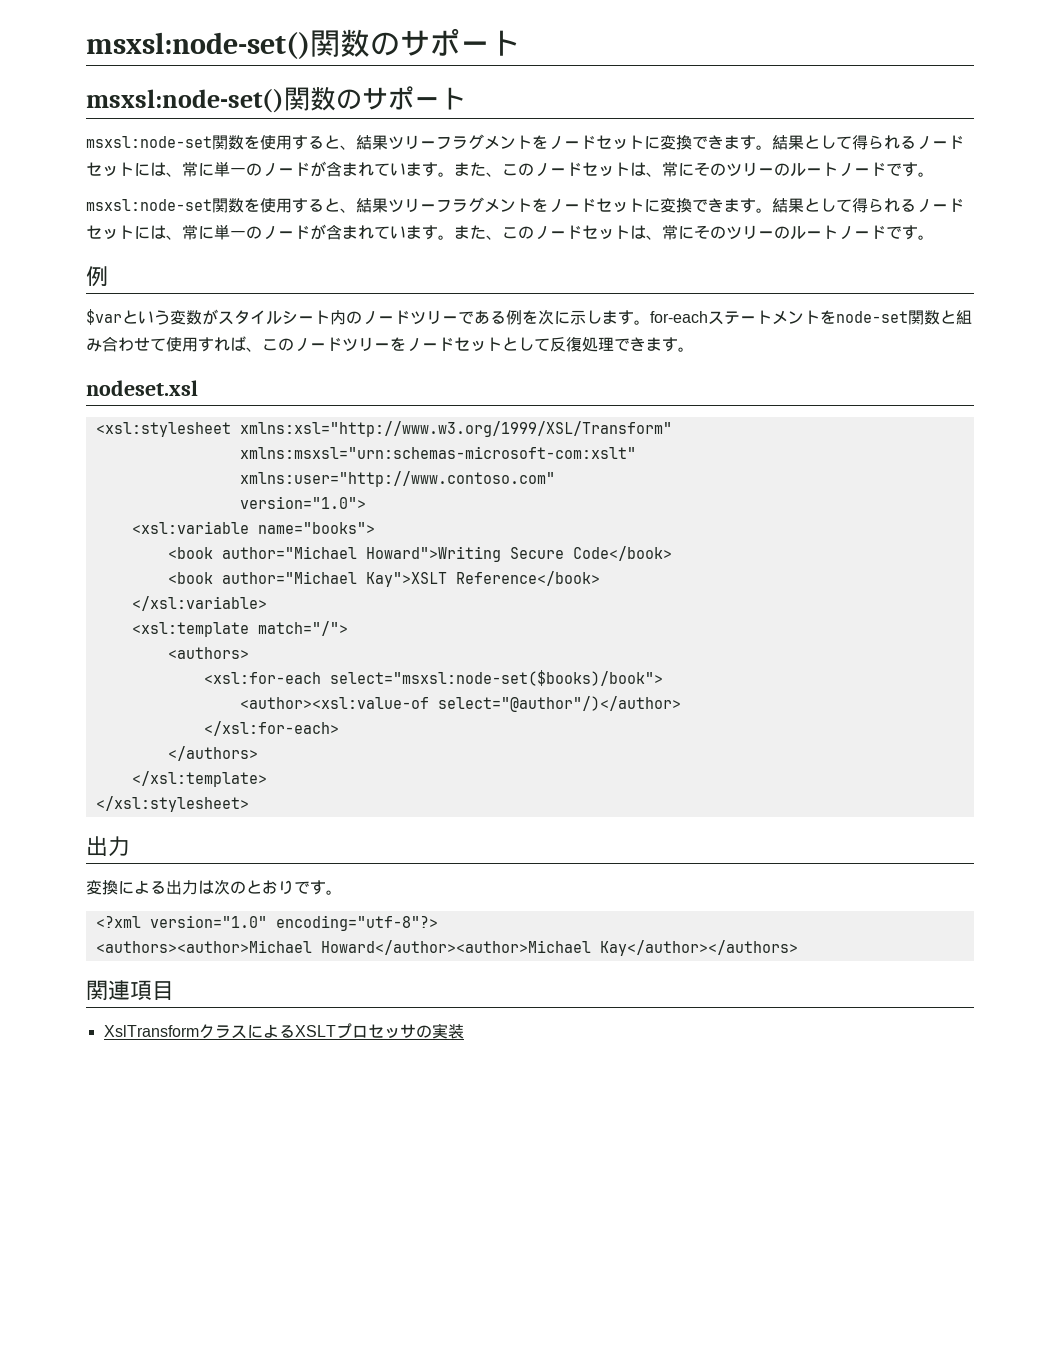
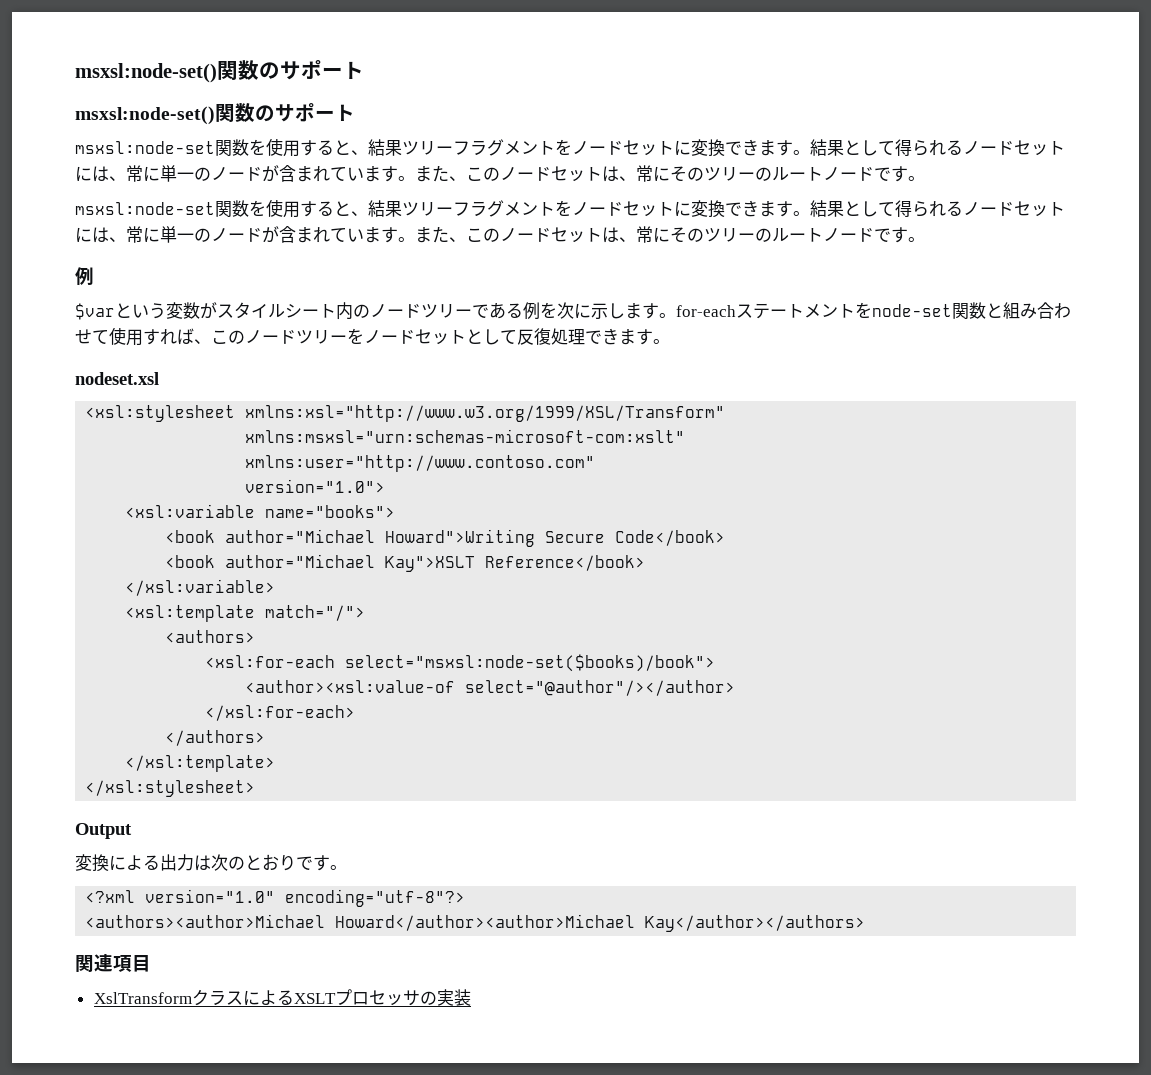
[437,696,681,712] select="@author"/)</author> -> [465,680,736,696] select="@author"/></author>
[86,836,130,857] 出力 -> [75,823,132,839] Output

